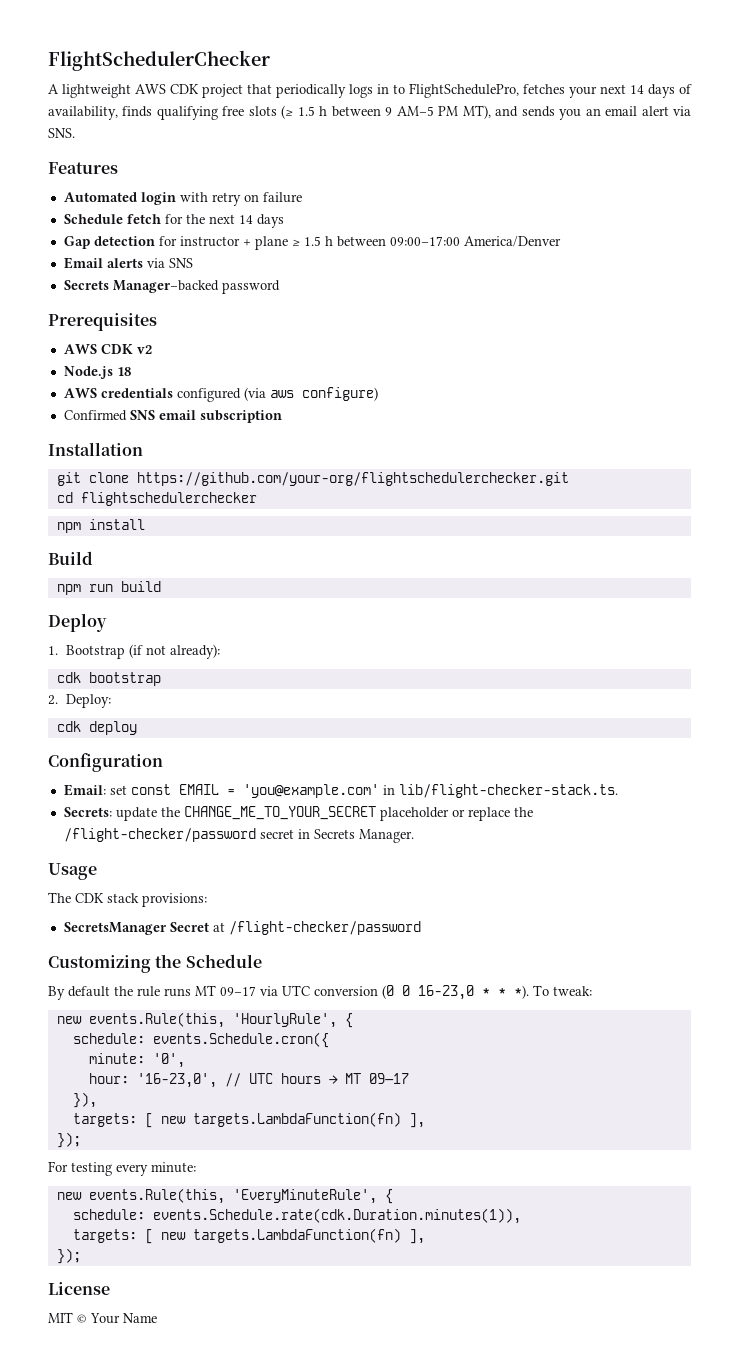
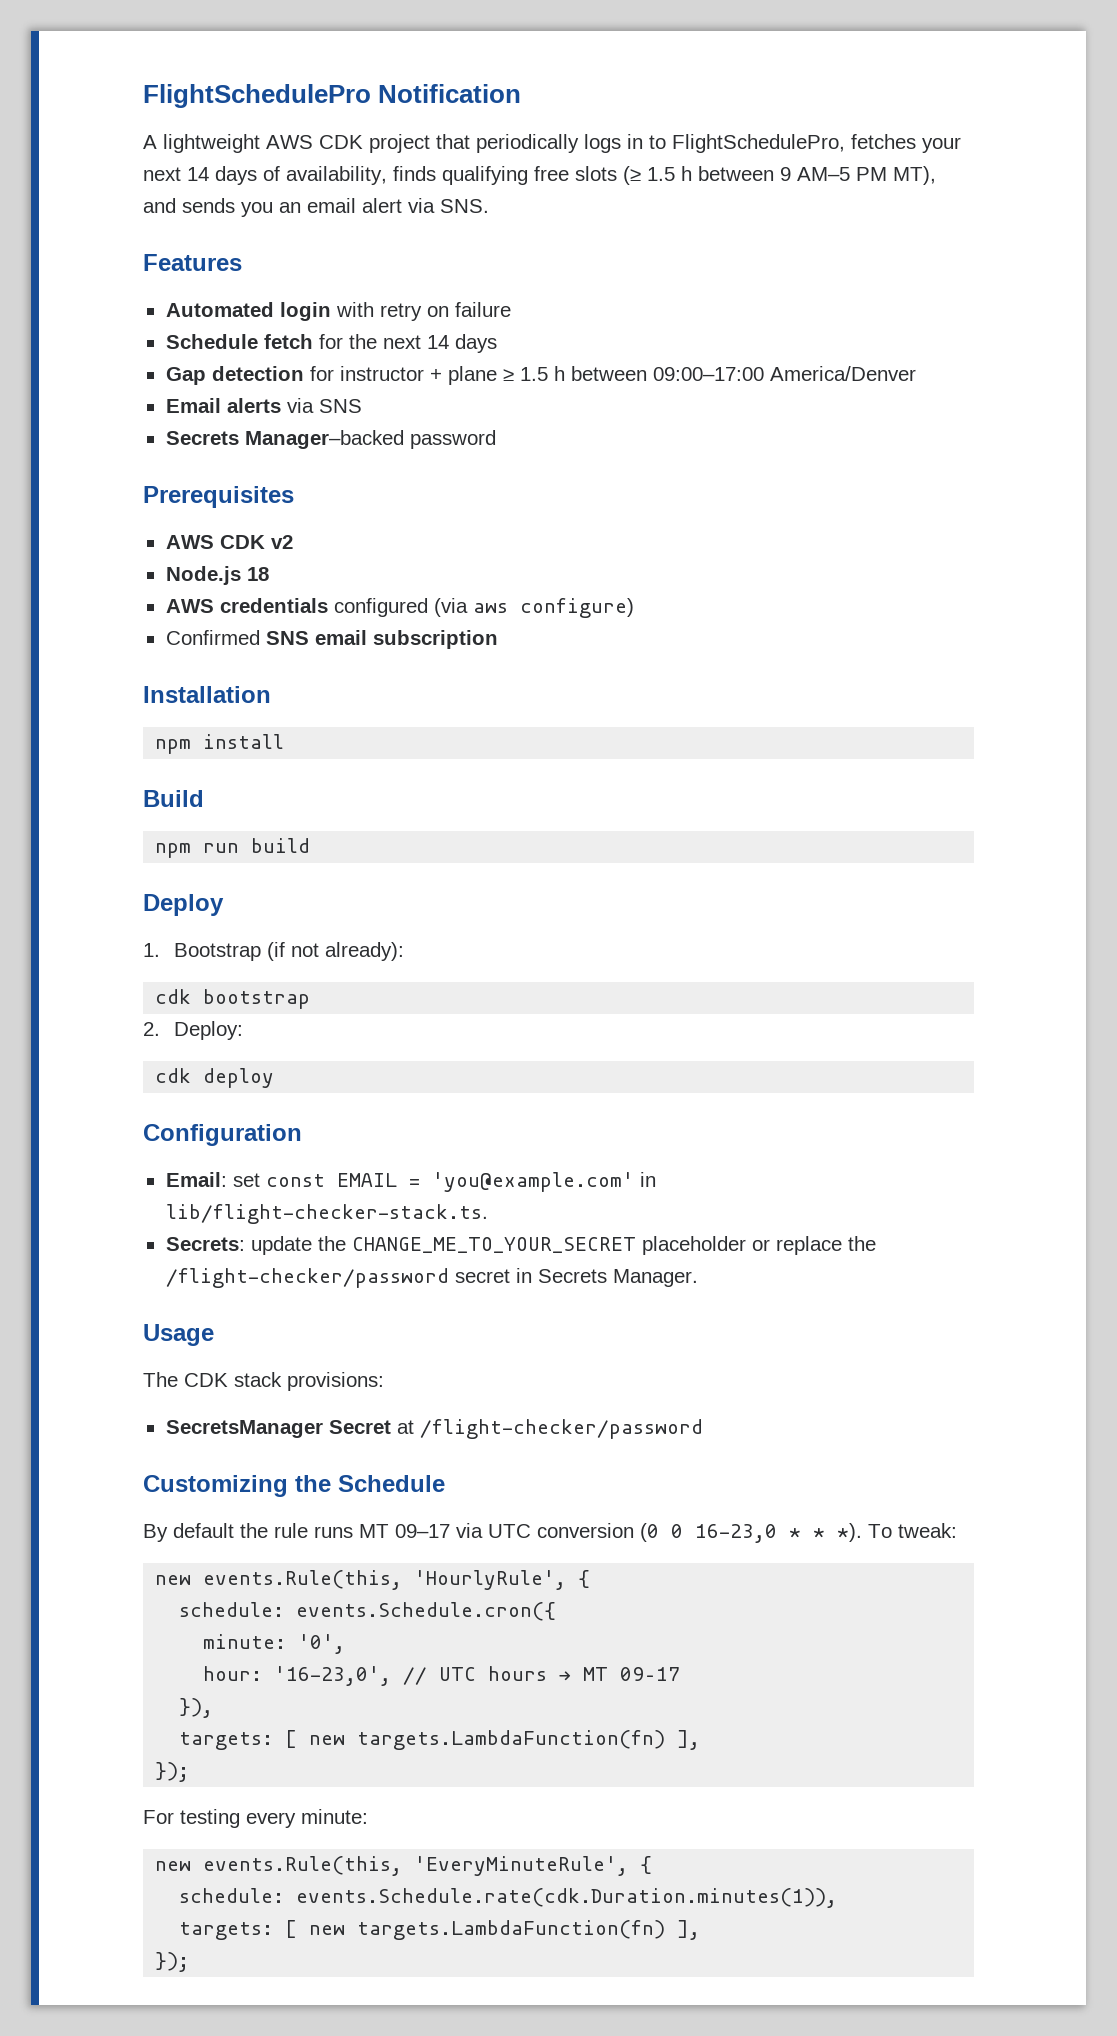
[48,50,270,71] FlightSchedulerChecker -> [143,84,522,108] FlightSchedulePro Notification
[56,472,569,486] [56,492,257,506] // git clone https://github.com/your-org/flightschedulerchecker.git // cd flightschedulerchecker -> (271, 694) none
[48,1282,110,1295] [48,1312,157,1324] // License // MIT © Your Name -> (190, 1962) none

